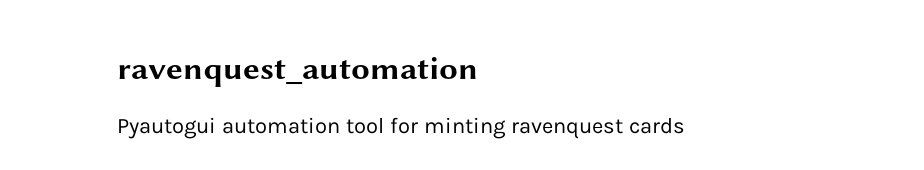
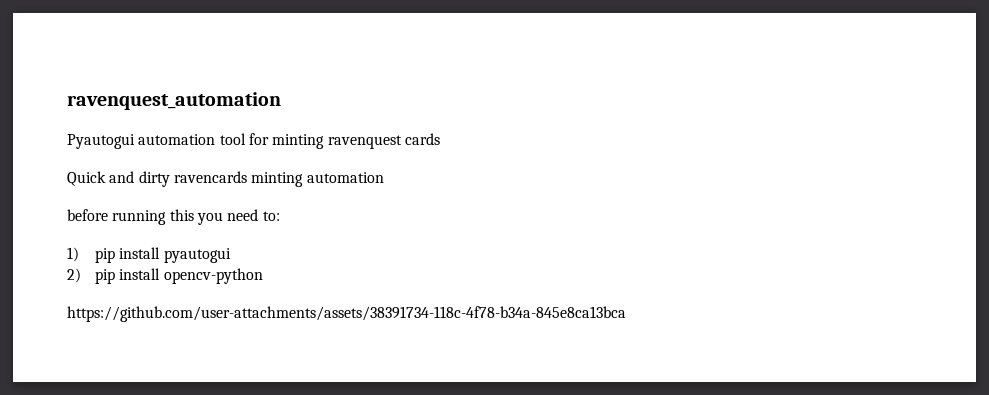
(685, 126) none -> [67,171,384,187] [67,209,280,225] [67,247,231,263] [67,268,263,284] [67,306,626,322] // Quick and dirty ravencards minting automation // before running this you need to: // 1) pip install pyautogui // 2) pip install opencv-python // https://github.com/user-attachments/assets/38391734-118c-4f78-b34a-845e8ca13bca

